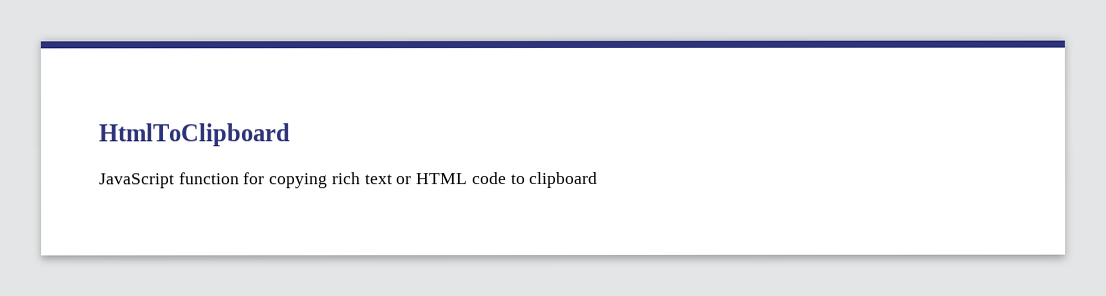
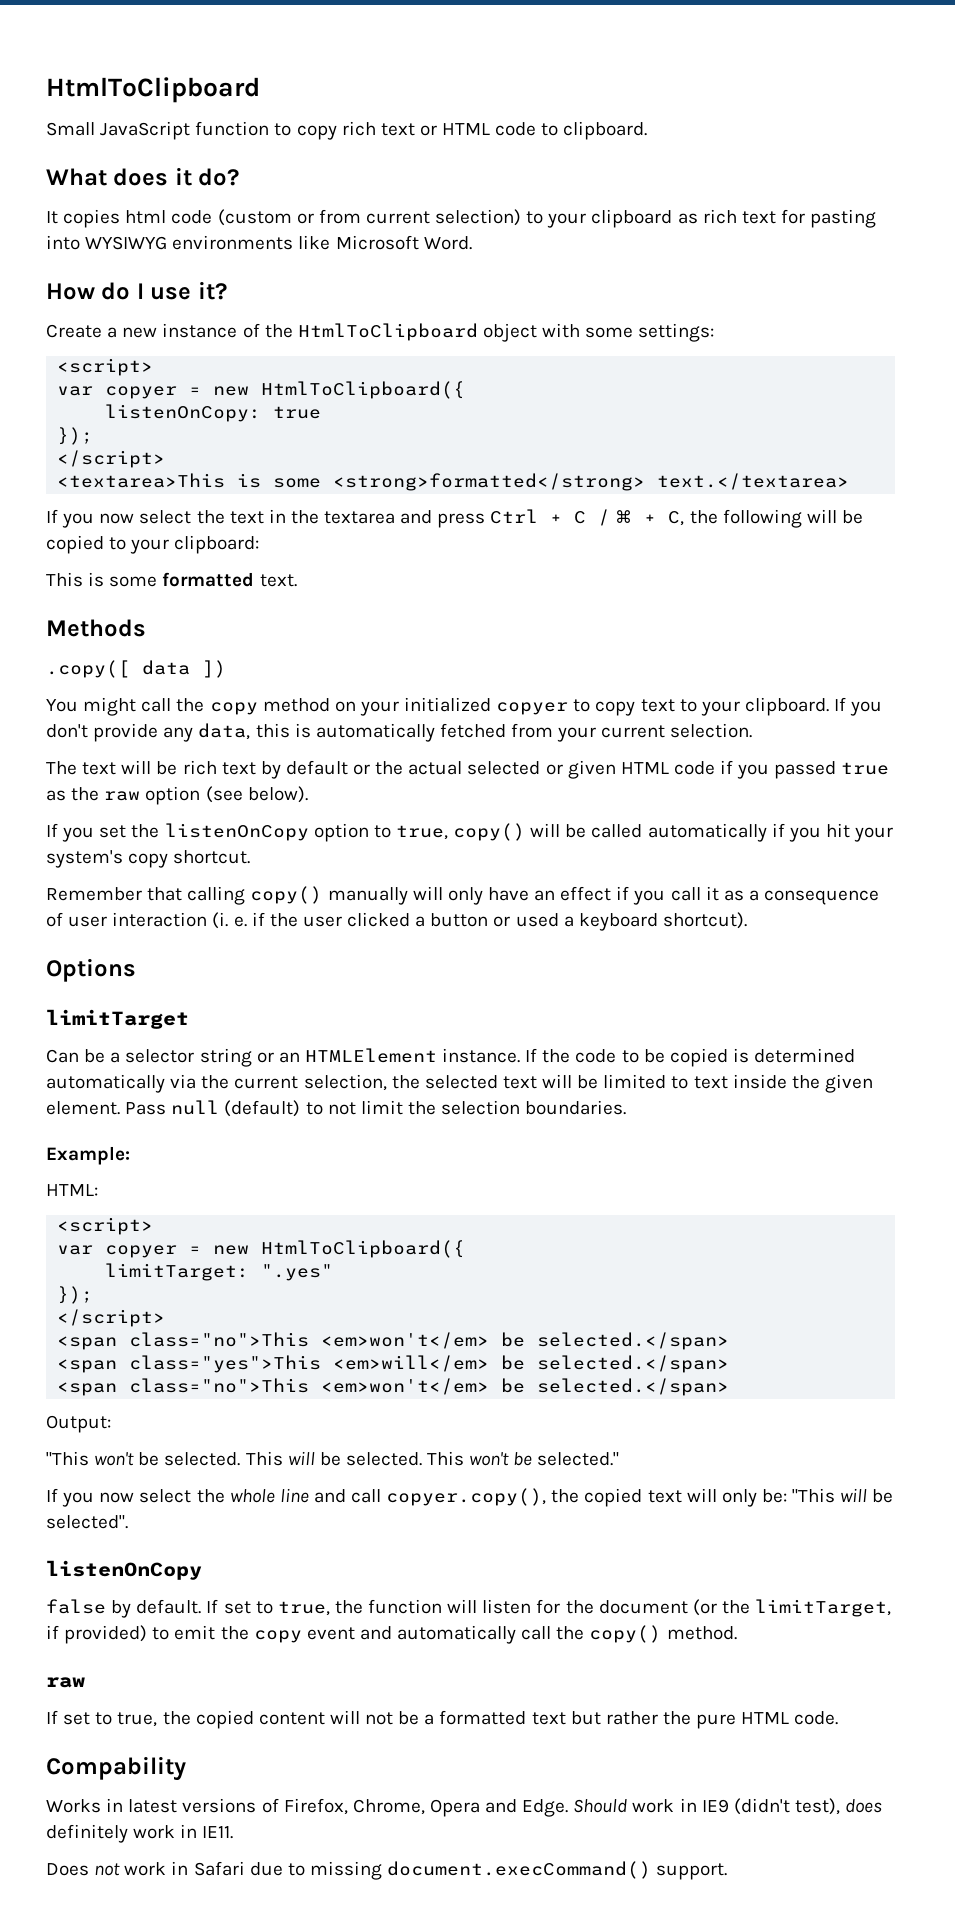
(290, 135) none -> [46,122,95,136] Small
[243,172,329,189] for copying -> [274,123,337,140] to copy
[529,171,599,189] clipboard -> [563,121,648,140] [46,167,240,186] [46,209,877,228] [46,235,472,250] [46,281,227,300] [46,323,715,342] [57,358,154,376] [57,381,466,399] [105,404,322,422] [57,427,94,445] [57,450,166,468] [57,473,850,491] [46,509,863,528] [46,535,260,554] [46,572,297,587] [46,619,146,637] [46,660,226,678] [46,697,883,716] [46,723,753,742] [46,760,890,779] [46,786,308,805] [46,823,894,842] [46,850,251,868] [46,886,880,905] [46,912,747,931] [46,958,136,982] [46,1009,189,1029] [46,1048,856,1067] [46,1074,873,1093] [46,1100,627,1117] [46,1146,130,1165] [46,1184,98,1196] [57,1217,154,1235] [57,1240,466,1258] [105,1263,334,1281] [57,1286,94,1304] [57,1309,166,1327] [57,1332,730,1350] [57,1355,730,1373] [57,1378,730,1396] [46,1415,111,1433] [46,1451,620,1466] [46,1488,894,1507] [46,1515,128,1529] [46,1560,202,1580] [46,1599,892,1618] [46,1625,737,1644] [46,1677,85,1688] [46,1710,839,1729] [46,1756,186,1781] [46,1798,883,1817] [46,1824,234,1843] [46,1861,728,1880] clipboard. // What does it do? // It copies html code (custom or from current selection) to your clipboard as rich text for pasting into WYSIWYG environments like Microsoft Word. // How do I use it? // Create a new instance of the HtmlToClipboard object with some settings: // <script> // var copyer = new HtmlToClipboard({ // listenOnCopy: true // }); // </script> // <textarea>This is some <strong>formatted</strong> text.</textarea> // If you now select the text in the textarea and press Ctrl + C / ⌘ + C, the following will be copied to your clipboard: // This is some formatted text. // Methods // .copy([ data ]) // You might call the copy method on your initialized copyer to copy text to your clipboard. If you don't provide any data, this is automatically fetched from your current selection. // The text will be rich text by default or the actual selected or given HTML code if you passed true as the raw option (see below). // If you set the listenOnCopy option to true, copy() will be called automatically if you hit your system's copy shortcut. // Remember that calling copy() manually will only have an effect if you call it as a consequence of user interaction (i. e. if the user clicked a button or used a keyboard shortcut). // Options // limitTarget // Can be a selector string or an HTMLElement instance. If the code to be copied is determined automatically via the current selection, the selected text will be limited to text inside the given element. Pass null (default) to not limit the selection boundaries. // Example: // HTML: // <script> // var copyer = new HtmlToClipboard({ // limitTarget: ".yes" // }); // </script> // <span class="no">This <em>won't</em> be selected.</span> // <span class="yes">This <em>will</em> be selected.</span> // <span class="no">This <em>won't</em> be selected.</span> // Output: // "This won't be selected. This will be selected. This won't be selected." // If you now select the whole line and call copyer.copy(), the copied text will only be: "This will be selected". // listenOnCopy // false by default. If set to true, the function will listen for the document (or the limitTarget, if provided) to emit the copy event and automatically call the copy() method. // raw // If set to true, the copied content will not be a formatted text but rather the pure HTML code. // Compability // Works in latest versions of Firefox, Chrome, Opera and Edge. Should work in IE9 (didn't test), does definitely work in IE11. // Does not work in Safari due to missing document.execCommand() support.

